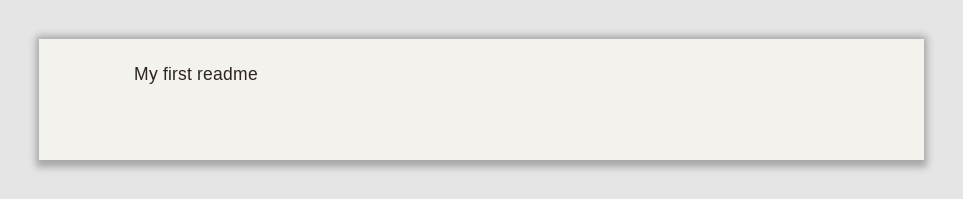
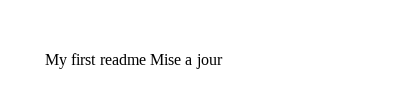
(258, 73) none -> [149,54,223,69] Mise a jour

